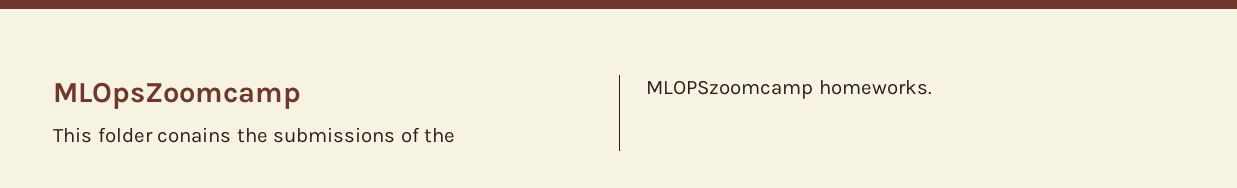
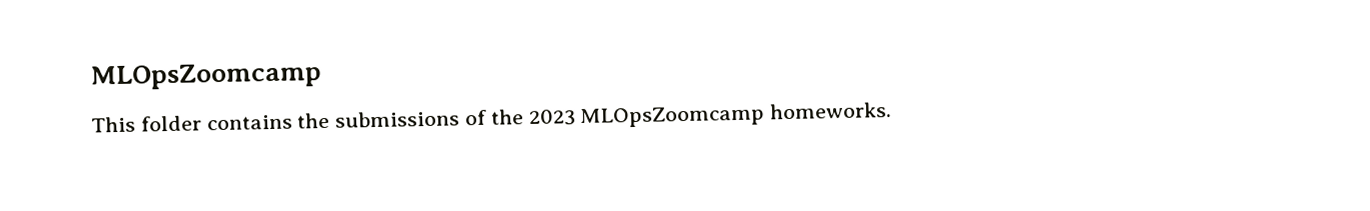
[157,127,232,143] conains -> [206,114,293,131] contains
[646,80,813,99] MLOPSzoomcamp -> [528,105,766,129] 2023 MLOpsZoomcamp

